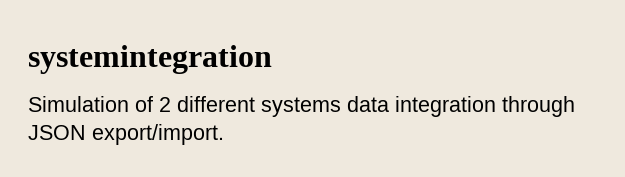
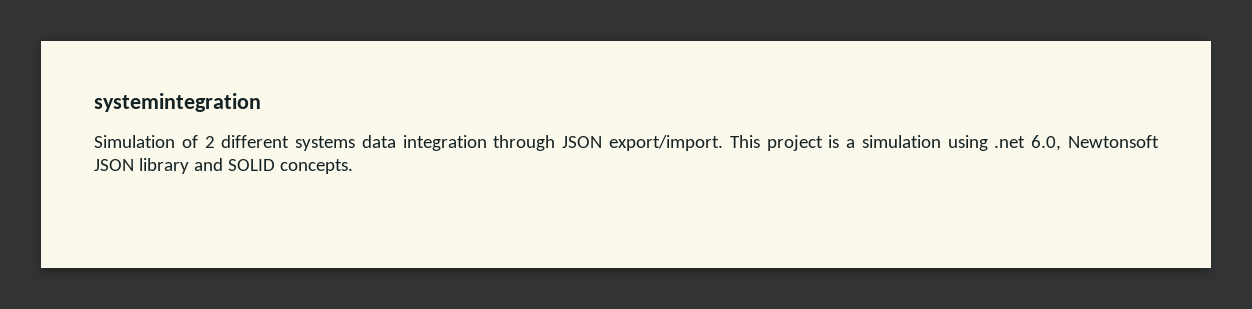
(224, 134) none -> [729,135,1160,151] [94,158,353,174] This project is a simulation using .net 6.0, Newtonsoft JSON library and SOLID concepts.

